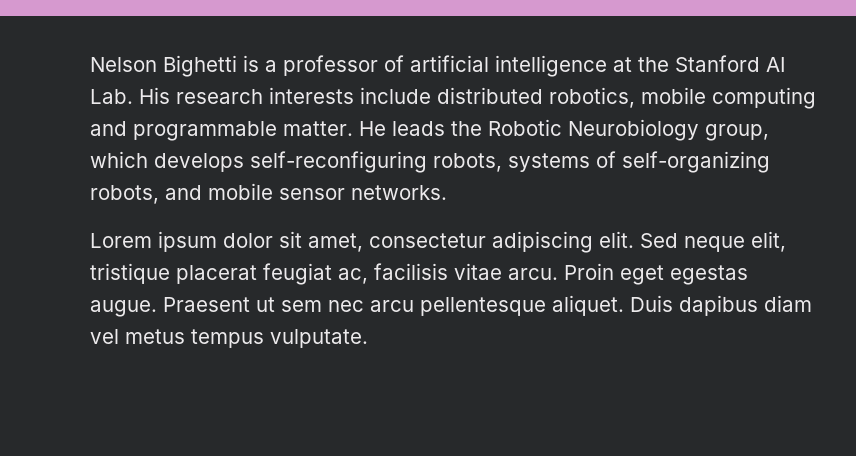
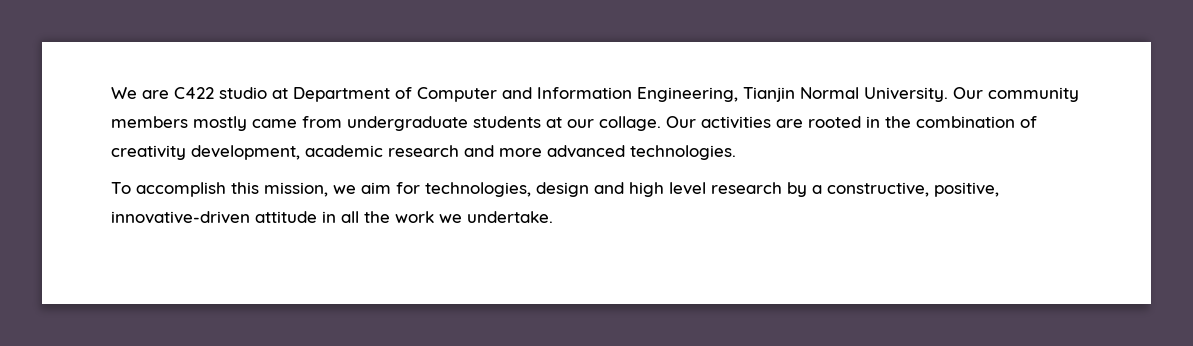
[90,55,786,77] [90,87,816,109] [90,119,769,141] [90,151,770,173] [90,183,447,204] [90,231,786,253] [90,263,748,285] [90,295,812,317] [90,329,368,348] Nelson Bighetti is a professor of artificial intelligence at the Stanford AI Lab. His research interests include distributed robotics, mobile computing and programmable matter. He leads the Robotic Neurobiology group, which develops self-reconfiguring robots, systems of self-organizing robots, and mobile sensor networks. // Lorem ipsum dolor sit amet, consectetur adipiscing elit. Sed neque elit, tristique placerat feugiat ac, facilisis vitae arcu. Proin eget egestas augue. Praesent ut sem nec arcu pellentesque aliquet. Duis dapibus diam vel metus tempus vulputate. -> [111,87,1079,102] [111,116,1037,131] [111,145,736,160] [111,182,999,197] [111,211,553,224] We are C422 studio at Department of Computer and Information Engineering, Tianjin Normal University. Our community members mostly came from undergraduate students at our collage. Our activities are rooted in the combination of creativity development, academic research and more advanced technologies. // To accomplish this mission, we aim for technologies, design and high level research by a constructive, positive, innovative-driven attitude in all the work we undertake.

